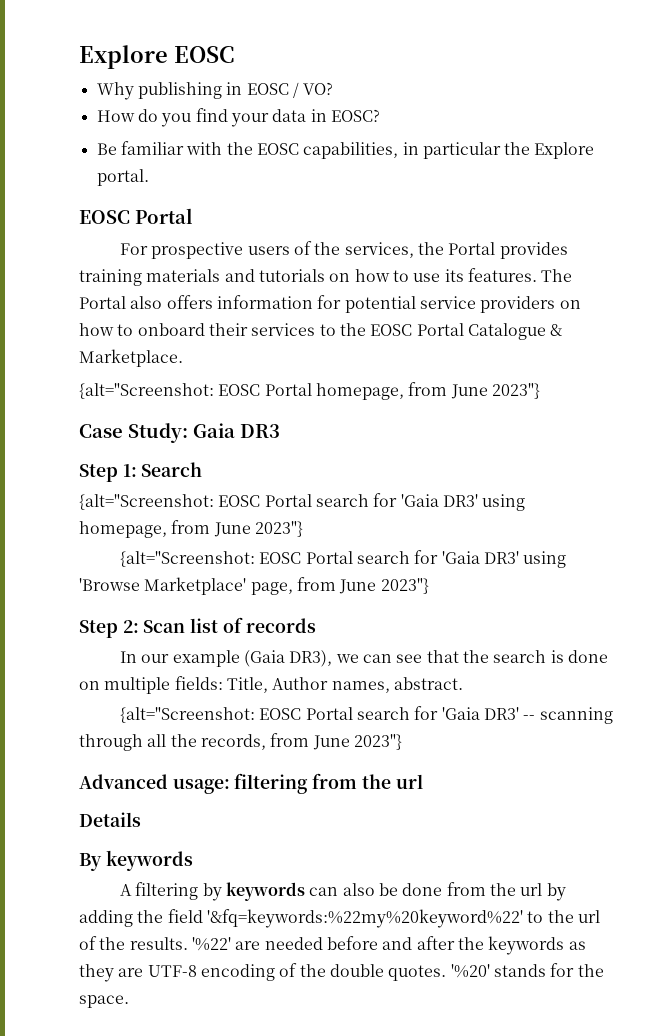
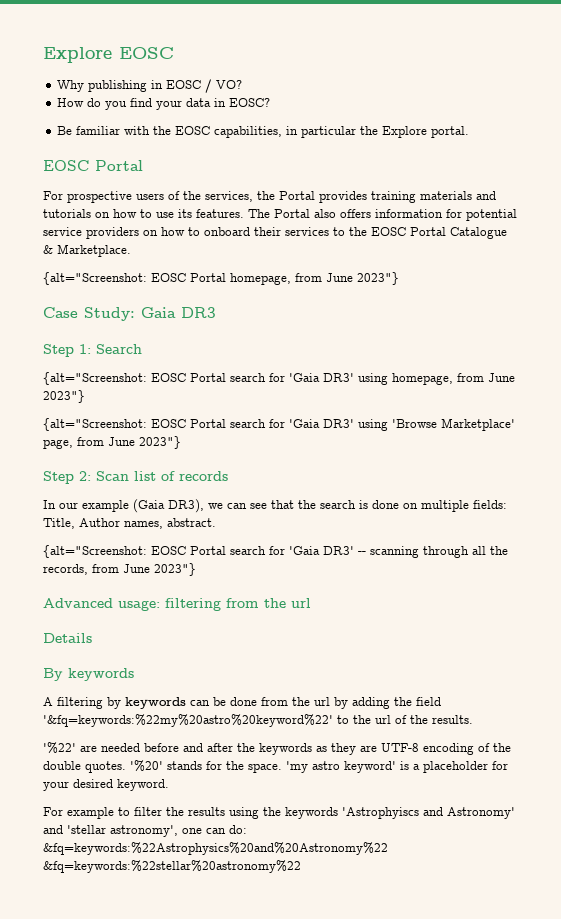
[342,883,375,896] also -> (210, 703) none
[206,909,523,928] '&fq=keywords:%22my%20keyword%22' -> [43,714,333,727] '&fq=keywords:%22my%20astro%20keyword%22'
(188, 943) none -> (473, 719) //
(129, 1001) none -> [286,761,508,773] [43,779,169,791] [43,807,515,819] [43,825,247,837] [43,842,388,855] [43,860,301,873] 'my astro keyword' is a placeholder for your desired keyword. // For example to filter the results using the keywords 'Astrophyiscs and Astronomy' and 'stellar astronomy', one can do: &fq=keywords:%22Astrophysics%20and%20Astronomy%22 &fq=keywords:%22stellar%20astronomy%22

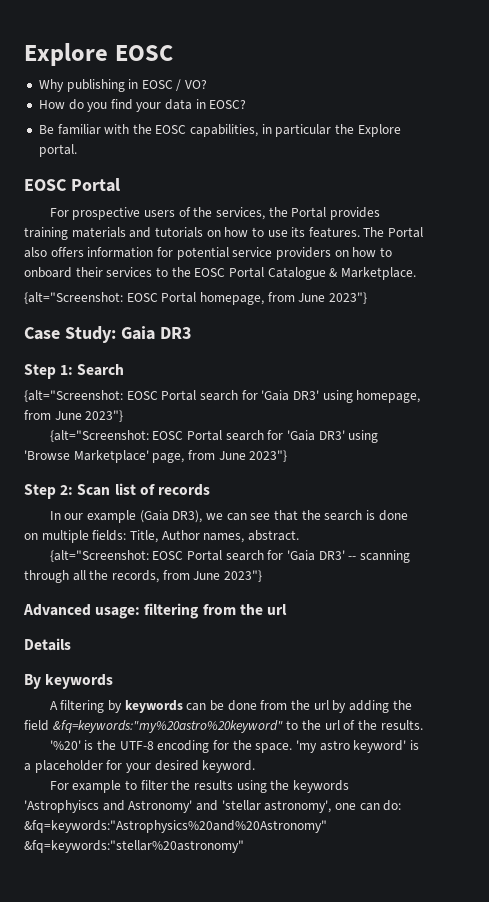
[43,714,333,727] '&fq=keywords:%22my%20astro%20keyword%22' -> [52,720,283,733] &fq=keywords:"my%20astro%20keyword"
[43,742,511,755] [43,760,202,773] '%22' are needed before and after the keywords as they are UTF-8 encoding of the double quotes. '%20' stands -> [49,740,210,753] '%20' is the UTF-8 encoding
[43,842,388,855] [43,860,301,873] &fq=keywords:%22Astrophysics%20and%20Astronomy%22 &fq=keywords:%22stellar%20astronomy%22 -> [24,820,327,833] [24,840,244,853] &fq=keywords:"Astrophysics%20and%20Astronomy" &fq=keywords:"stellar%20astronomy"

